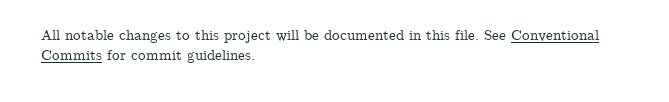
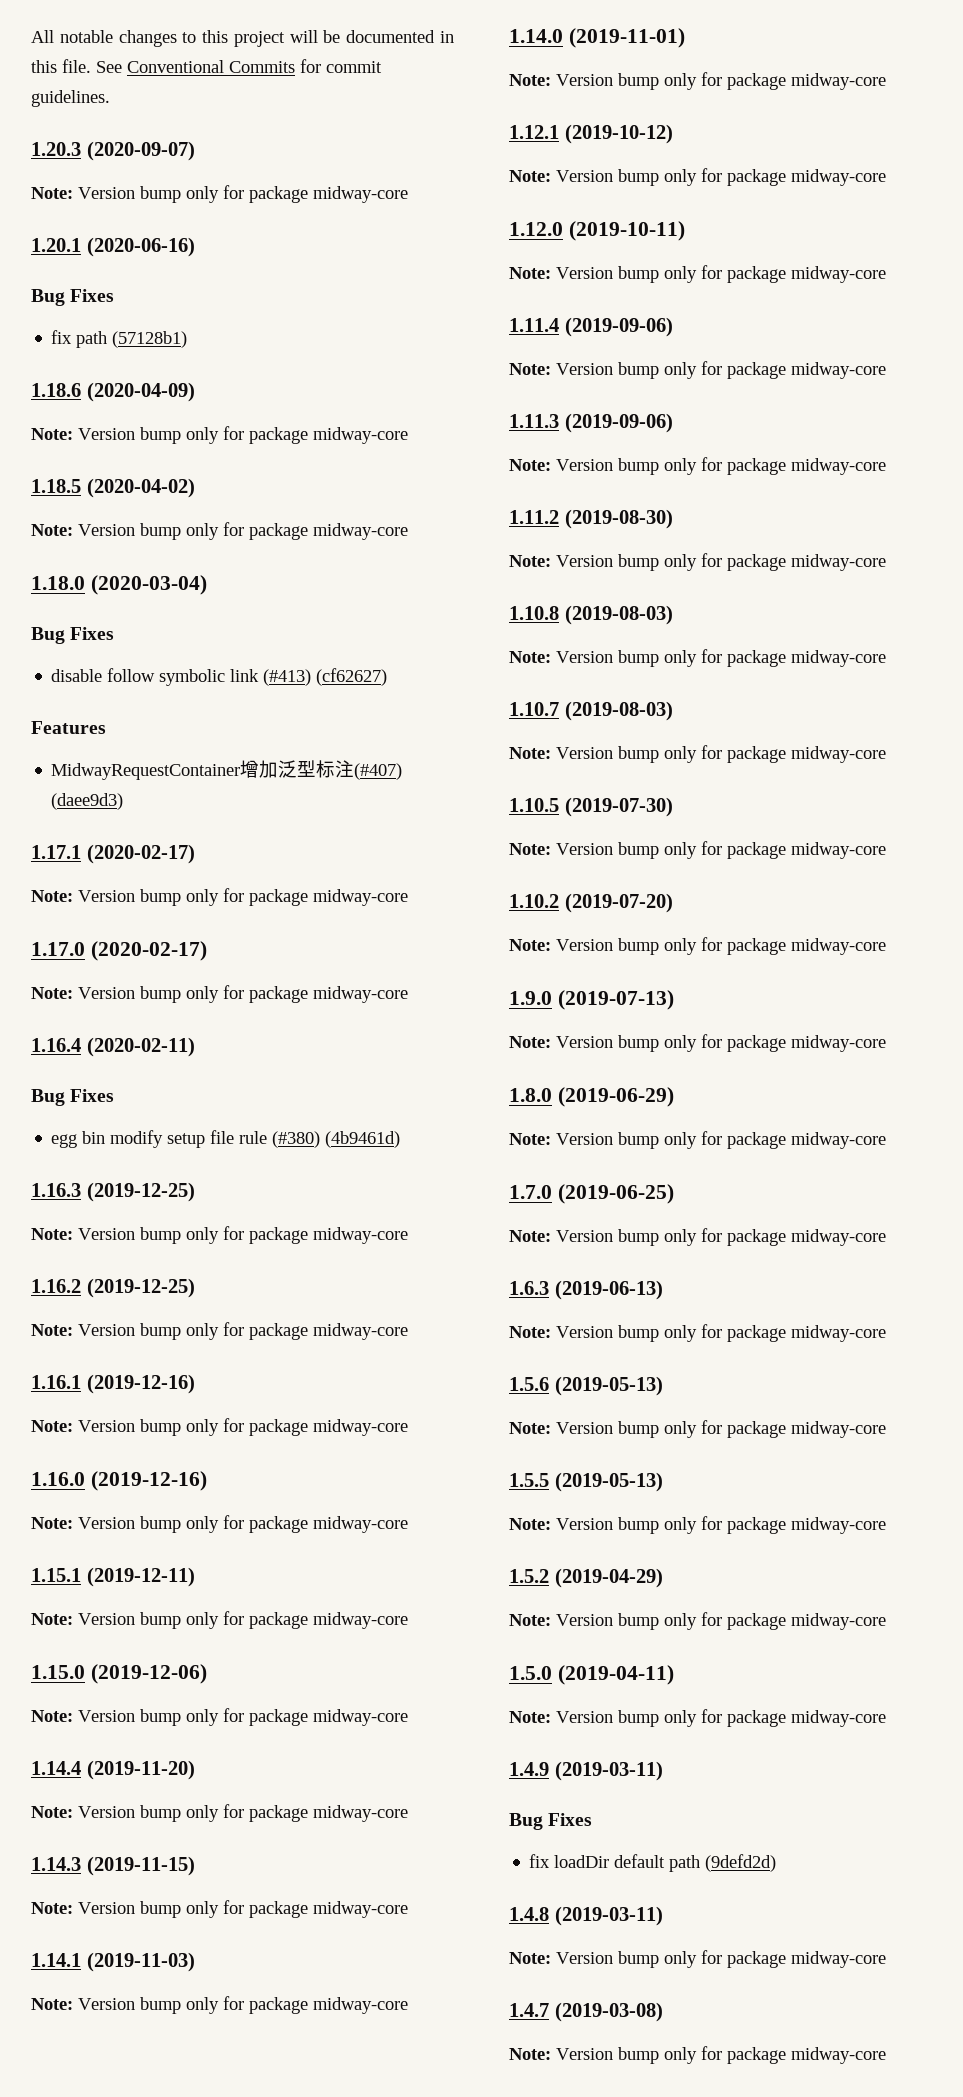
(255, 56) none -> [31,141,195,161] [31,185,408,203] [31,237,195,257] [31,289,115,306] [51,330,188,348] [31,382,195,402] [31,426,408,444] [31,478,195,498] [31,522,408,540] [31,575,207,595] [31,627,115,644] [51,668,388,686] [31,721,106,734] [51,760,403,780] [51,793,124,810] [31,844,195,864] [31,888,408,906] [31,941,207,961] [31,985,408,1003] [31,1037,195,1057] [31,1089,115,1106] [51,1130,401,1148] [31,1182,195,1202] [31,1226,408,1244] [31,1278,195,1298] [31,1322,408,1340] [31,1374,195,1394] [31,1418,408,1436] [31,1471,207,1491] [31,1515,408,1533] [31,1567,195,1587] [31,1611,408,1629] [31,1664,207,1684] [31,1708,408,1726] [31,1760,195,1780] [31,1804,408,1822] [31,1856,195,1876] [31,1900,408,1918] [31,1952,195,1972] [31,1996,408,2014] [509,28,685,48] [509,72,886,90] [509,124,673,144] [509,168,886,186] [509,221,685,241] [509,265,886,283] [509,317,673,337] [509,361,886,379] [509,413,673,433] [509,457,886,475] [509,509,673,529] [509,553,886,571] [509,605,673,625] [509,649,886,667] [509,701,673,721] [509,745,886,763] [509,797,673,817] [509,841,886,859] [509,893,673,913] [509,937,886,955] [509,990,674,1010] [509,1034,886,1052] [509,1087,674,1107] [509,1131,886,1149] [509,1184,674,1204] [509,1228,886,1246] [509,1280,663,1300] [509,1324,886,1342] [509,1376,663,1396] [509,1420,886,1438] [509,1472,663,1492] [509,1516,886,1534] [509,1568,663,1588] [509,1612,886,1630] [509,1665,674,1685] [509,1709,886,1727] [509,1761,663,1781] [509,1813,593,1830] [529,1854,777,1872] [509,1906,663,1926] [509,1950,886,1968] [509,2002,663,2022] [509,2046,886,2064] // 1.20.3 (2020-09-07) // Note: Version bump only for package midway-core // 1.20.1 (2020-06-16) // Bug Fixes // fix path (57128b1) // 1.18.6 (2020-04-09) // Note: Version bump only for package midway-core // 1.18.5 (2020-04-02) // Note: Version bump only for package midway-core // 1.18.0 (2020-03-04) // Bug Fixes // disable follow symbolic link (#413) (cf62627) // Features // MidwayRequestContainer增加泛型标注(#407) (daee9d3) // 1.17.1 (2020-02-17) // Note: Version bump only for package midway-core // 1.17.0 (2020-02-17) // Note: Version bump only for package midway-core // 1.16.4 (2020-02-11) // Bug Fixes // egg bin modify setup file rule (#380) (4b9461d) // 1.16.3 (2019-12-25) // Note: Version bump only for package midway-core // 1.16.2 (2019-12-25) // Note: Version bump only for package midway-core // 1.16.1 (2019-12-16) // Note: Version bump only for package midway-core // 1.16.0 (2019-12-16) // Note: Version bump only for package midway-core // 1.15.1 (2019-12-11) // Note: Version bump only for package midway-core // 1.15.0 (2019-12-06) // Note: Version bump only for package midway-core // 1.14.4 (2019-11-20) // Note: Version bump only for package midway-core // 1.14.3 (2019-11-15) // Note: Version bump only for package midway-core // 1.14.1 (2019-11-03) // Note: Version bump only for package midway-core // 1.14.0 (2019-11-01) // Note: Version bump only for package midway-core // 1.12.1 (2019-10-12) // Note: Version bump only for package midway-core // 1.12.0 (2019-10-11) // Note: Version bump only for package midway-core // 1.11.4 (2019-09-06) // Note: Version bump only for package midway-core // 1.11.3 (2019-09-06) // Note: Version bump only for package midway-core // 1.11.2 (2019-08-30) // Note: Version bump only for package midway-core // 1.10.8 (2019-08-03) // Note: Version bump only for package midway-core // 1.10.7 (2019-08-03) // Note: Version bump only for package midway-core // 1.10.5 (2019-07-30) // Note: Version bump only for package midway-core // 1.10.2 (2019-07-20) // Note: Version bump only for package midway-core // 1.9.0 (2019-07-13) // Note: Version bump only for package midway-core // 1.8.0 (2019-06-29) // Note: Version bump only for package midway-core // 1.7.0 (2019-06-25) // Note: Version bump only for package midway-core // 1.6.3 (2019-06-13) // Note: Version bump only for package midway-core // 1.5.6 (2019-05-13) // Note: Version bump only for package midway-core // 1.5.5 (2019-05-13) // Note: Version bump only for package midway-core // 1.5.2 (2019-04-29) // Note: Version bump only for package midway-core // 1.5.0 (2019-04-11) // Note: Version bump only for package midway-core // 1.4.9 (2019-03-11) // Bug Fixes // fix loadDir default path (9defd2d) // 1.4.8 (2019-03-11) // Note: Version bump only for package midway-core // 1.4.7 (2019-03-08) // Note: Version bump only for package midway-core

